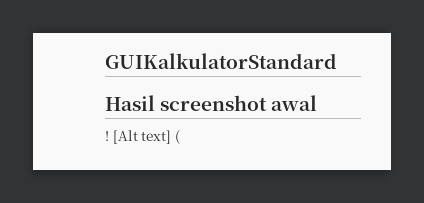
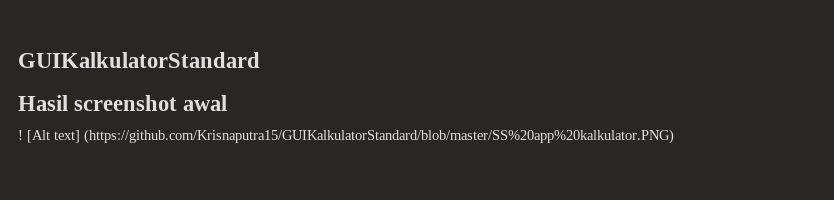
[174,130,180,144] ( -> [84,129,674,144] (https://github.com/Krisnaputra15/GUIKalkulatorStandard/blob/master/SS%20app%20kalkulator.PNG)

